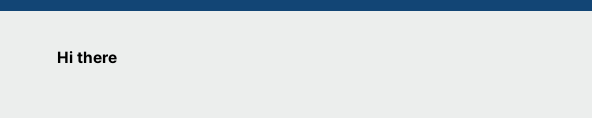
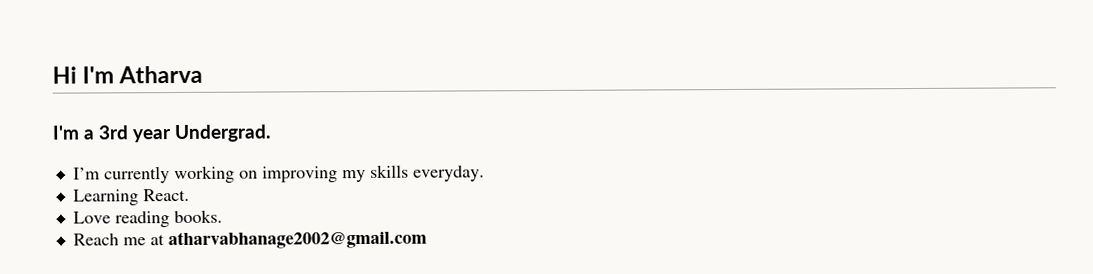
[77,51,118,64] there -> [82,65,204,84] [52,124,272,143] [72,164,485,184] [72,188,190,206] [72,209,223,228] [72,230,427,250] I'm Atharva // I'm a 3rd year Undergrad. // I’m currently working on improving my skills everyday. // Learning React. // Love reading books. // Reach me at atharvabhanage2002@gmail.com

